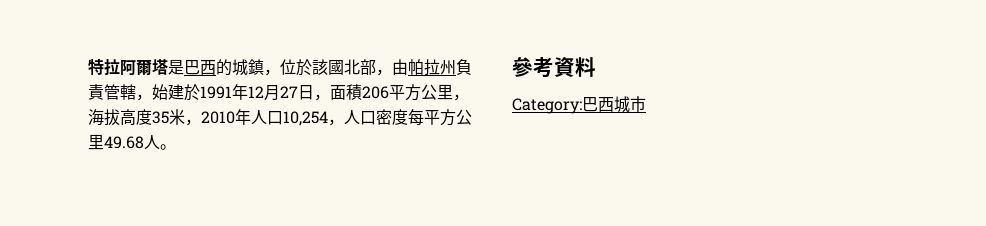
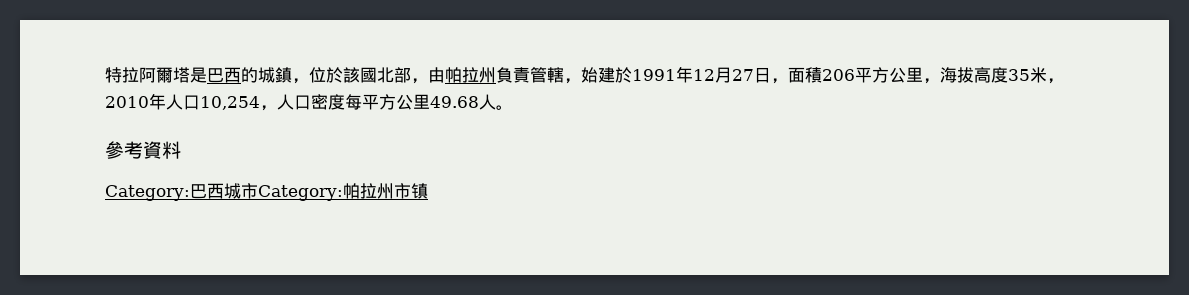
(646, 104) none -> [258,183,428,201] Category:帕拉州市镇

